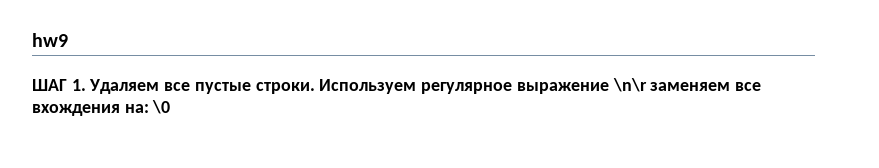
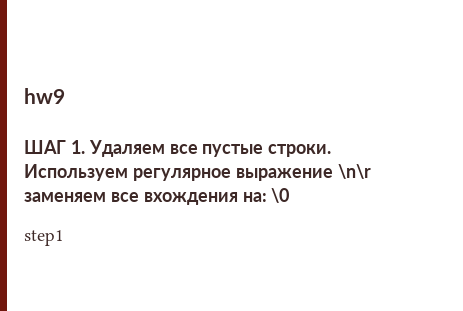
(171, 107) none -> [24,230,64,246] // step1

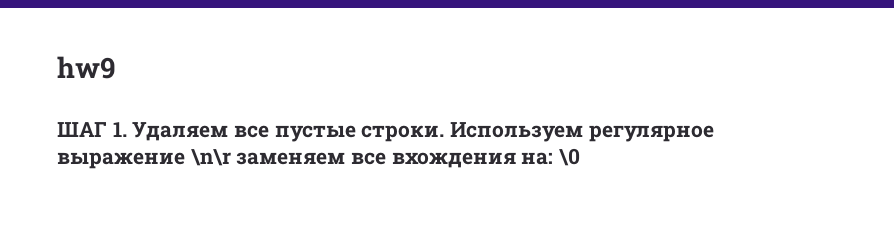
[24,230,64,246] // step1 -> (581, 157) none

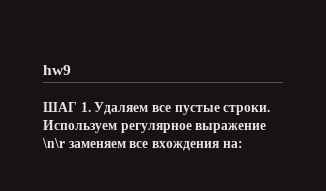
[559,148,581,166] \0 -> (243, 144) none

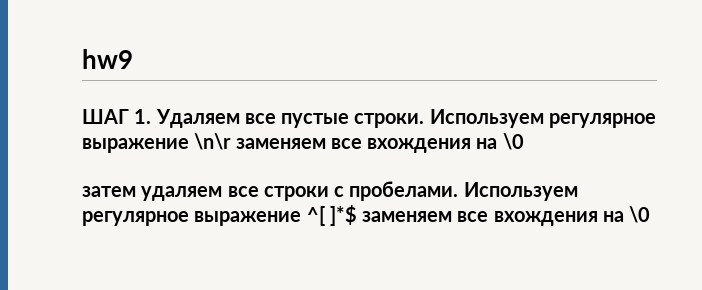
[222,141,243,148] на: -> [476,133,524,150] [82,181,578,201] [82,205,651,226] на \0 // затем удаляем все строки с пробелами. Используем регулярное выражение ^[ ]*$ заменяем все вхождения на \0

